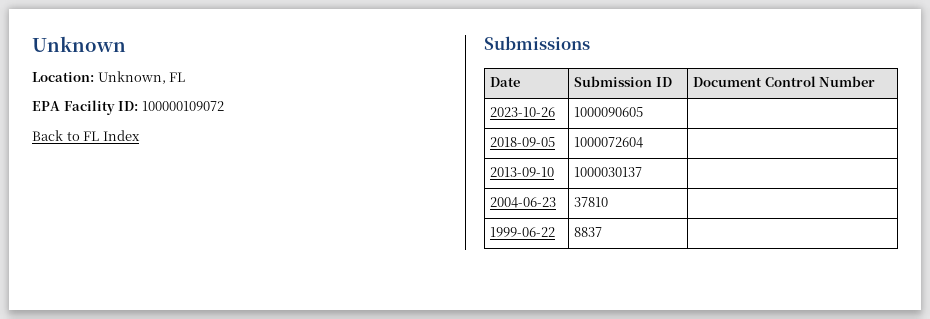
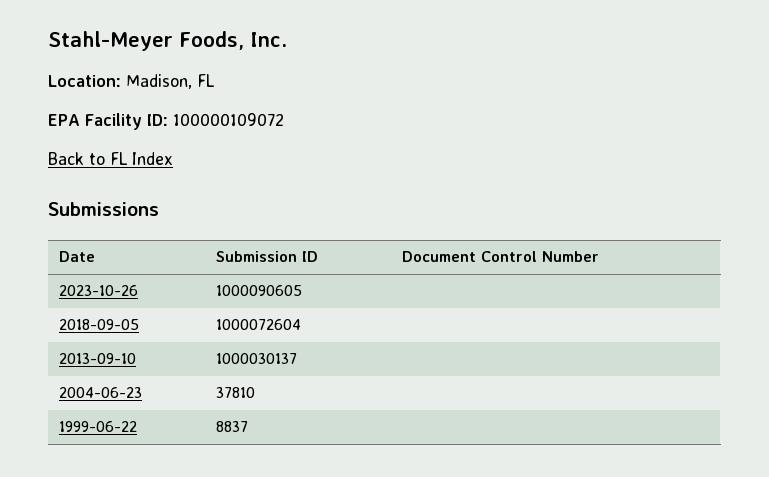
[32,36,126,52] Unknown -> [48,31,287,51] Stahl-Meyer Foods, Inc.
[97,71,166,84] Unknown, -> [126,74,192,89] Madison,

